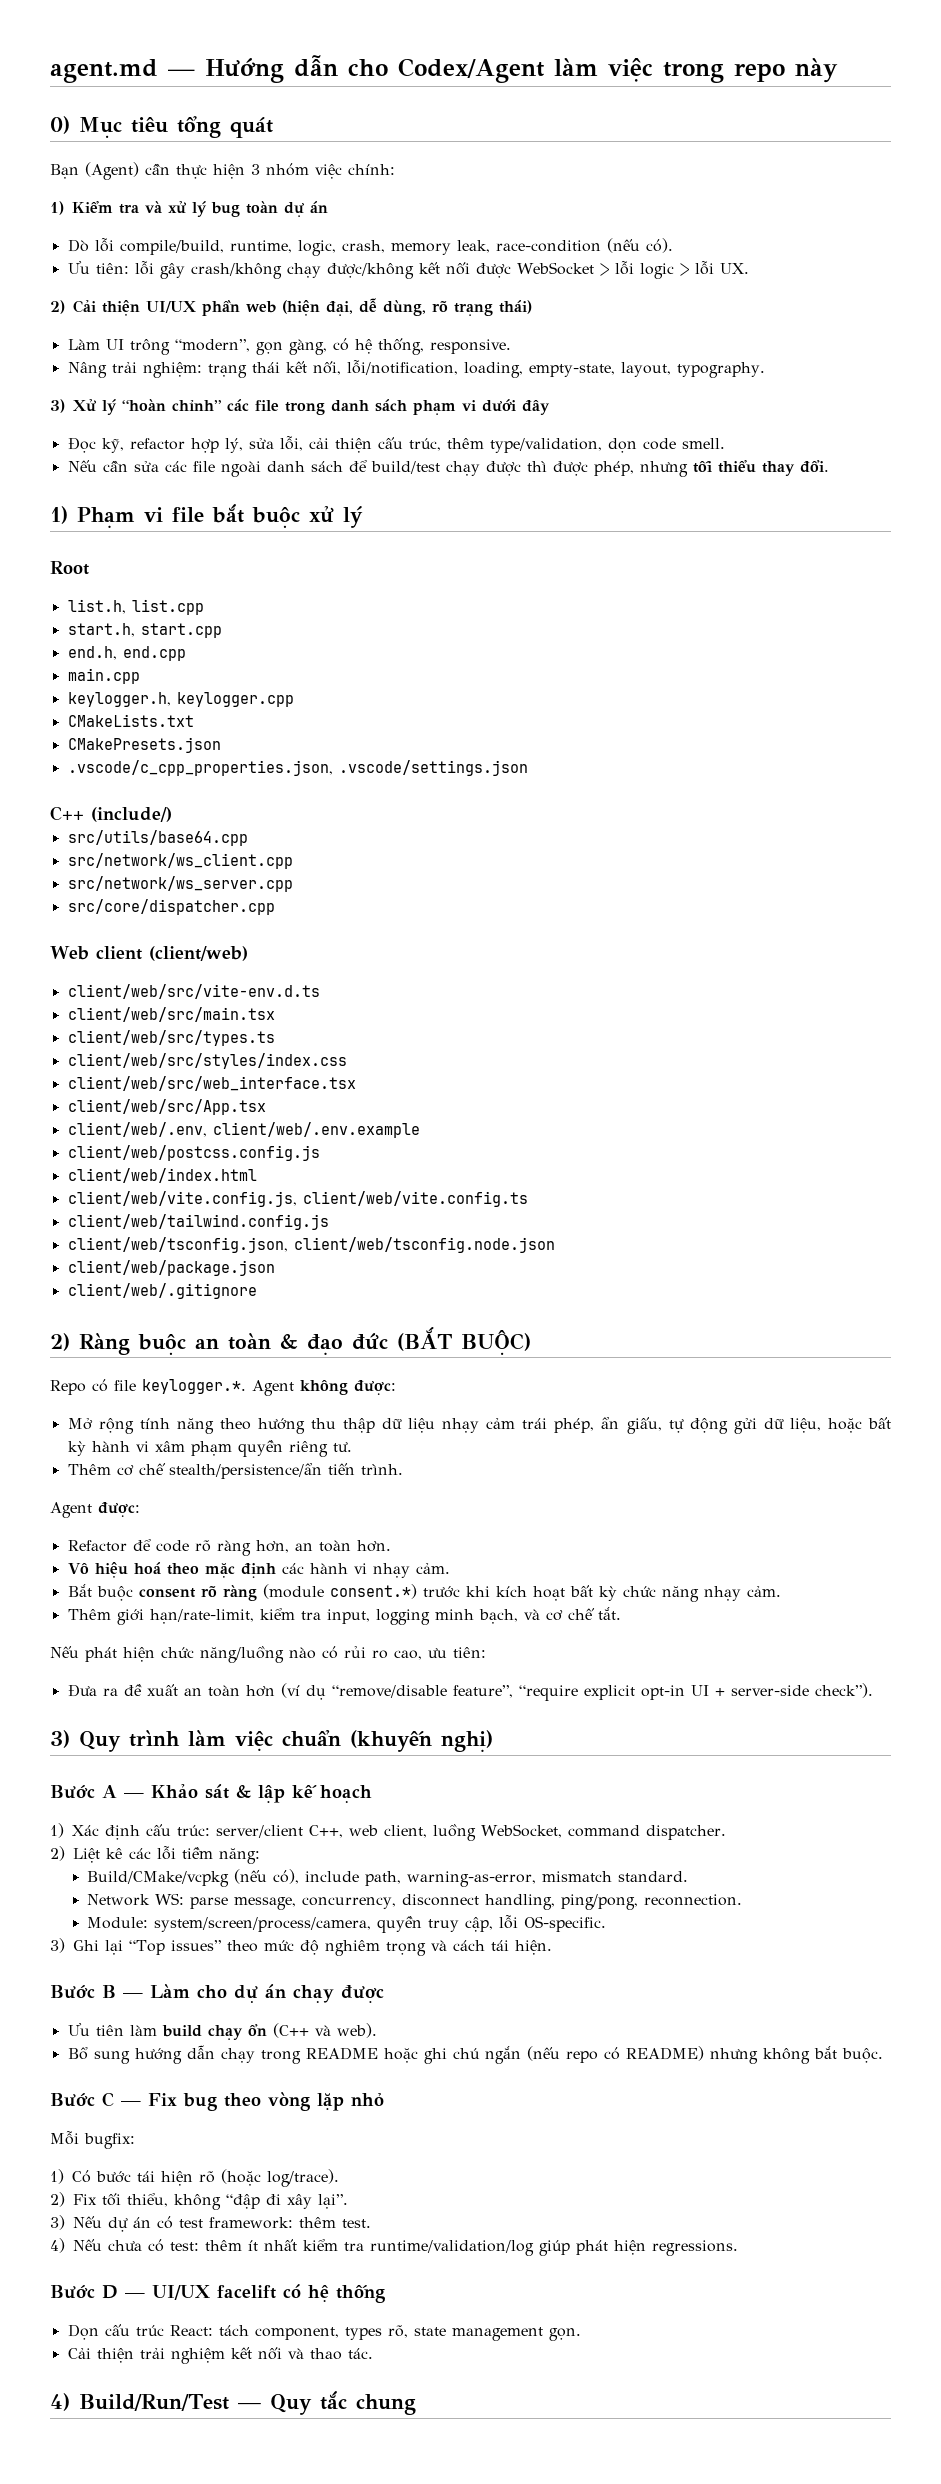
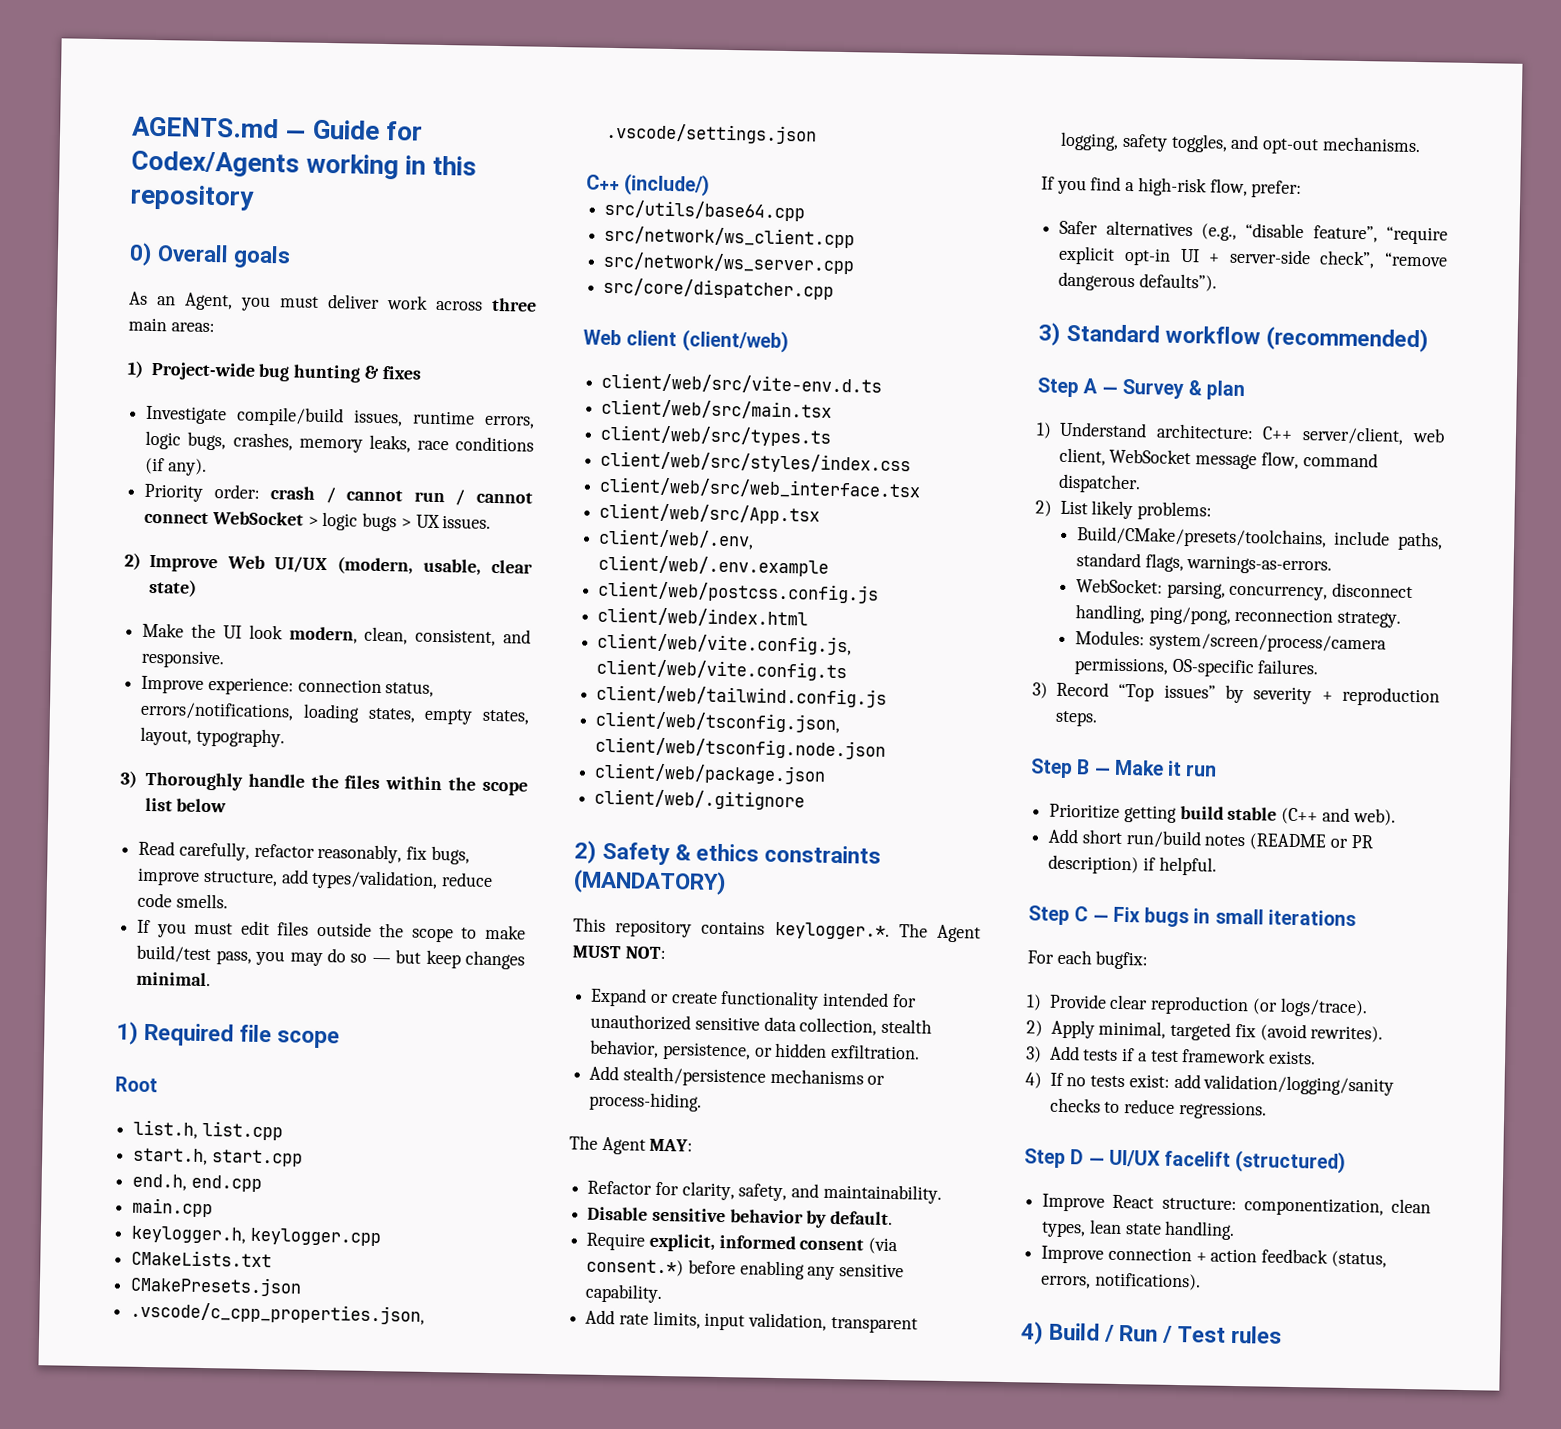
[50,55,838,83] [50,116,273,138] [50,162,395,180] [50,201,328,217] [67,238,673,256] [67,260,749,279] [50,298,532,316] [67,338,511,355] [67,360,765,378] [50,399,550,415] [67,436,725,453] [67,460,829,477] [50,504,363,528] agent.md — Hướng dẫn cho Codex/Agent làm việc trong repo này // 0) Mục tiêu tổng quát // Bạn (Agent) cần thực hiện 3 nhóm việc chính: // 1) Kiểm tra và xử lý bug toàn dự án // Dò lỗi compile/build, runtime, logic, crash, memory leak, race-condition (nếu có). // Ưu tiên: lỗi gây crash/không chạy được/không kết nối được WebSocket > lỗi logic > lỗi UX. // 2) Cải thiện UI/UX phần web (hiện đại, dễ dùng, rõ trạng thái) // Làm UI trông “modern”, gọn gàng, có hệ thống, responsive. // Nâng trải nghiệm: trạng thái kết nối, lỗi/notification, loading, empty-state, layout, typography. // 3) Xử lý “hoàn chỉnh” các file trong danh sách phạm vi dưới đây // Đọc kỹ, refactor hợp lý, sửa lỗi, cải thiện cấu trúc, thêm type/validation, dọn code smell. // Nếu cần sửa các file ngoài danh sách để build/test chạy được thì được phép, nhưng tối thiểu thay đổi. // 1) Phạm vi file bắt buộc xử lý -> [132,116,424,141] [131,150,478,180] [130,184,255,211] [129,242,292,269] [129,291,537,312] [128,317,215,333] [127,360,422,383] [145,405,535,429] [145,430,534,453] [145,457,207,476] [144,483,533,506] [144,511,492,532] [124,552,533,576] [147,578,197,597] [142,622,531,647] [141,649,226,669] [141,675,435,697] [140,701,530,725] [140,726,285,748] [120,770,528,796] [144,797,228,813] [138,840,470,865] [137,867,494,891] [137,892,228,909] [137,919,526,943] [136,944,525,970] [136,971,212,987] [116,1021,341,1049] AGENTS.md — Guide for Codex/Agents working in this repository // 0) Overall goals // As an Agent, you must deliver work across three main areas: // 1) Project-wide bug hunting & fixes // Investigate compile/build issues, runtime errors, logic bugs, crashes, memory leaks, race conditions (if any). // Priority order: crash / cannot run / cannot connect WebSocket > logic bugs > UX issues. // 2) Improve Web UI/UX (modern, usable, clear state) // Make the UI look modern, clean, consistent, and responsive. // Improve experience: connection status, errors/notifications, loading states, empty states, layout, typography. // 3) Thoroughly handle the files within the scope list below // Read carefully, refactor reasonably, fix bugs, improve structure, add types/validation, reduce code smells. // If you must edit files outside the scope to make build/test pass, you may do so — but keep changes minimal. // 1) Required file scope
[79,1327,531,1355] [50,1379,396,1396] [67,1417,891,1434] [67,1440,352,1457] [67,1463,403,1479] [50,1502,140,1518] [67,1539,391,1556] [67,1562,450,1578] [67,1584,781,1602] [67,1607,621,1625] [50,1646,486,1663] [67,1683,447,1700] Ràng buộc an toàn & đạo đức (BẮT BUỘC) // Repo có file keylogger.*. Agent không được: // Mở rộng tính năng theo hướng thu thập dữ liệu nhạy cảm trái phép, ẩn giấu, tự động gửi dữ liệu, hoặc bất kỳ hành vi xâm phạm quyền riêng tư. // Thêm cơ chế stealth/persistence/ẩn tiến trình. // Agent được: // Refactor để code rõ ràng hơn, an toàn hơn. // Vô hiệu hoá theo mặc định các hành vi nhạy cảm. // Bắt buộc consent rõ ràng (module consent.*) trước khi kích hoạt bất kỳ chức năng nhạy cảm. // Thêm giới hạn/rate-limit, kiểm tra input, logging minh bạch, và cơ chế tắt. // Nếu phát hiện chức năng/luồng nào có rủi ro cao, ưu tiên: // Đưa ra đề xuất an toàn hơn (ví dụ “remove/disable -> [602,841,882,866] [573,869,727,896] [573,917,981,943] [572,945,666,960] [590,987,917,1010] [590,1013,933,1036] [589,1039,921,1061] [589,1065,886,1087] [589,1091,703,1112] [569,1135,694,1155] [587,1180,942,1204] [587,1206,894,1228] [586,1232,899,1255] [586,1258,905,1281] [585,1283,664,1304] [585,1309,918,1334] [1060,131,1421,155] [1041,176,1303,199] [1059,220,1305,241] Safety & ethics constraints (MANDATORY) // This repository contains keylogger.*. The Agent MUST NOT: // Expand or create functionality intended for unauthorized sensitive data collection, stealth behavior, persistence, or hidden exfiltration. // Add stealth/persistence mechanisms or process-hiding. // The Agent MAY: // Refactor for clarity, safety, and maintainability. // Disable sensitive behavior by default. // Require explicit, informed consent (via consent.*) before enabling any sensitive capability. // Add rate limits, input validation, transparent logging, safety toggles, and opt-out mechanisms. // If you find a high-risk flow, prefer: // Safer alternatives (e.g., “disable
[814,1683,873,1698] [50,1730,493,1752] [50,1784,372,1803] [50,1823,726,1841] [50,1846,260,1864] [87,1869,689,1887] [87,1893,742,1910] [87,1915,607,1933] [50,1938,552,1956] [50,1984,384,2003] [67,2022,377,2040] [67,2045,883,2064] [50,2092,384,2111] [50,2131,135,2149] [50,2169,339,2187] [50,2192,348,2210] [50,2215,371,2232] [50,2238,646,2256] check”). // 3) Quy trình làm việc chuẩn (khuyến nghị) // Bước A — Khảo sát & lập kế hoạch // 1) Xác định cấu trúc: server/client C++, web client, luồng WebSocket, command dispatcher. // 2) Liệt kê các lỗi tiềm năng: // Build/CMake/vcpkg (nếu có), include path, warning-as-error, mismatch standard. // Network WS: parse message, concurrency, disconnect handling, ping/pong, reconnection. // Module: system/screen/process/camera, quyền truy cập, lỗi OS-specific. // 3) Ghi lại “Top issues” theo mức độ nghiêm trọng và cách tái hiện. // Bước B — Làm cho dự án chạy được // Ưu tiên làm build chạy ổn (C++ và web). // Bổ sung hướng dẫn chạy trong README hoặc ghi chú ngắn (nếu repo có README) nhưng không bắt buộc. // Bước C — Fix bug theo vòng lặp nhỏ // Mỗi bugfix: // 1) Có bước tái hiện rõ (hoặc log/trace). // 2) Fix tối thiểu, không “đập đi xây lại”. // 3) Nếu dự án có test framework: thêm test. // 4) Nếu chưa có test: thêm ít nhất kiểm tra runtime/validation/log giúp phát hiện -> [1319,250,1448,269] [1058,271,1217,292] [1038,322,1430,353] [1037,377,1246,401] [1036,421,1445,445] [1058,447,1378,470] [1057,473,1141,494] [1035,500,1213,521] [1076,526,1443,551] [1075,552,1333,575] [1075,578,1414,601] [1074,604,1402,628] [1074,630,1387,654] [1073,657,1320,678] [1032,681,1440,707] [1054,710,1098,727] [1030,758,1218,779] [1049,803,1396,826] [1048,828,1373,851] [1048,854,1217,876] [1028,905,1356,928] [1027,949,1149,970] [1026,993,1368,1018] [1026,1019,1384,1043] [1025,1045,1317,1065] [1025,1072,1395,1096] [1049,1097,1176,1114] check”, “remove dangerous defaults”). // 3) Standard workflow (recommended) // Step A — Survey & plan // 1) Understand architecture: C++ server/client, web client, WebSocket message flow, command dispatcher. // 2) List likely problems: // Build/CMake/presets/toolchains, include paths, standard flags, warnings-as-errors. // WebSocket: parsing, concurrency, disconnect handling, ping/pong, reconnection strategy. // Modules: system/screen/process/camera permissions, OS-specific failures. // 3) Record “Top issues” by severity + reproduction steps. // Step B — Make it run // Prioritize getting build stable (C++ and web). // Add short run/build notes (README or PR description) if helpful. // Step C — Fix bugs in small iterations // For each bugfix: // 1) Provide clear reproduction (or logs/trace). // 2) Apply minimal, targeted fix (avoid rewrites). // 3) Add tests if a test framework exists. // 4) If no tests exist: add validation/logging/sanity checks to reduce
[50,2285,95,2299] Bước -> [1024,1148,1066,1169] Step
[283,2284,385,2303] [67,2324,581,2341] [67,2347,373,2364] [50,2391,416,2415] có hệ thống // Dọn cấu trúc React: tách component, types rõ, state management gọn. // Cải thiện trải nghiệm kết nối và thao tác. // 4) Build/Run/Test — Quy tắc chung -> [1235,1150,1347,1174] [1042,1193,1431,1217] [1041,1219,1236,1241] [1041,1245,1387,1268] [1041,1272,1201,1291] [1021,1321,1283,1345] (structured) // Improve React structure: componentization, clean types, lean state handling. // Improve connection + action feedback (status, errors, notifications). // 4) Build / Run / Test rules

